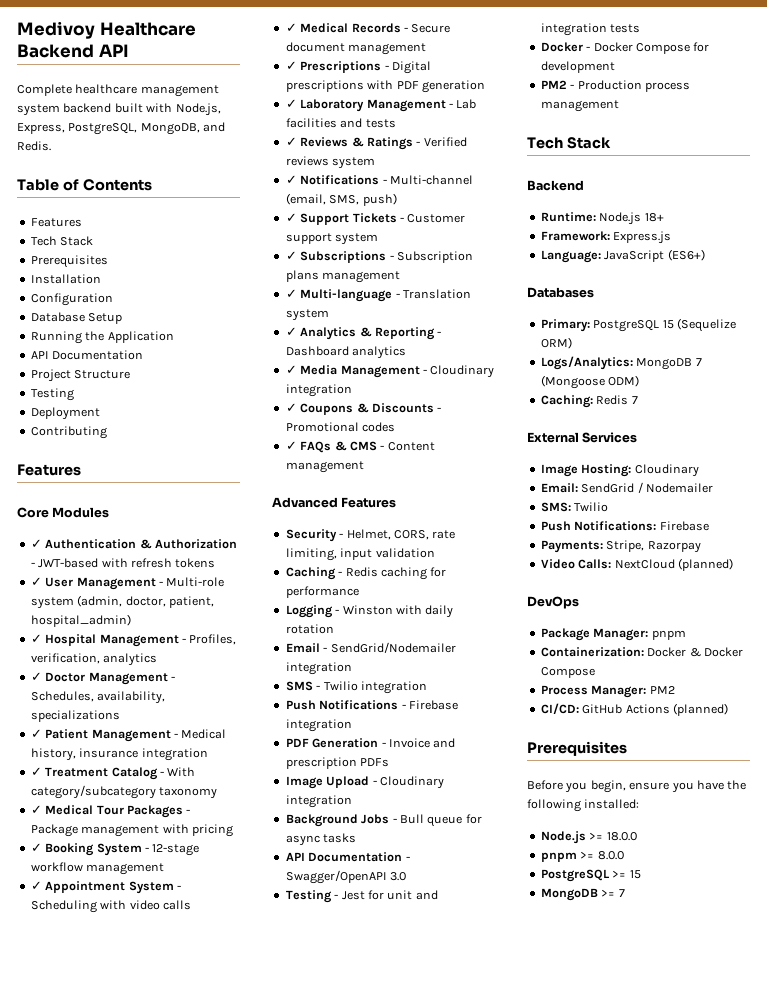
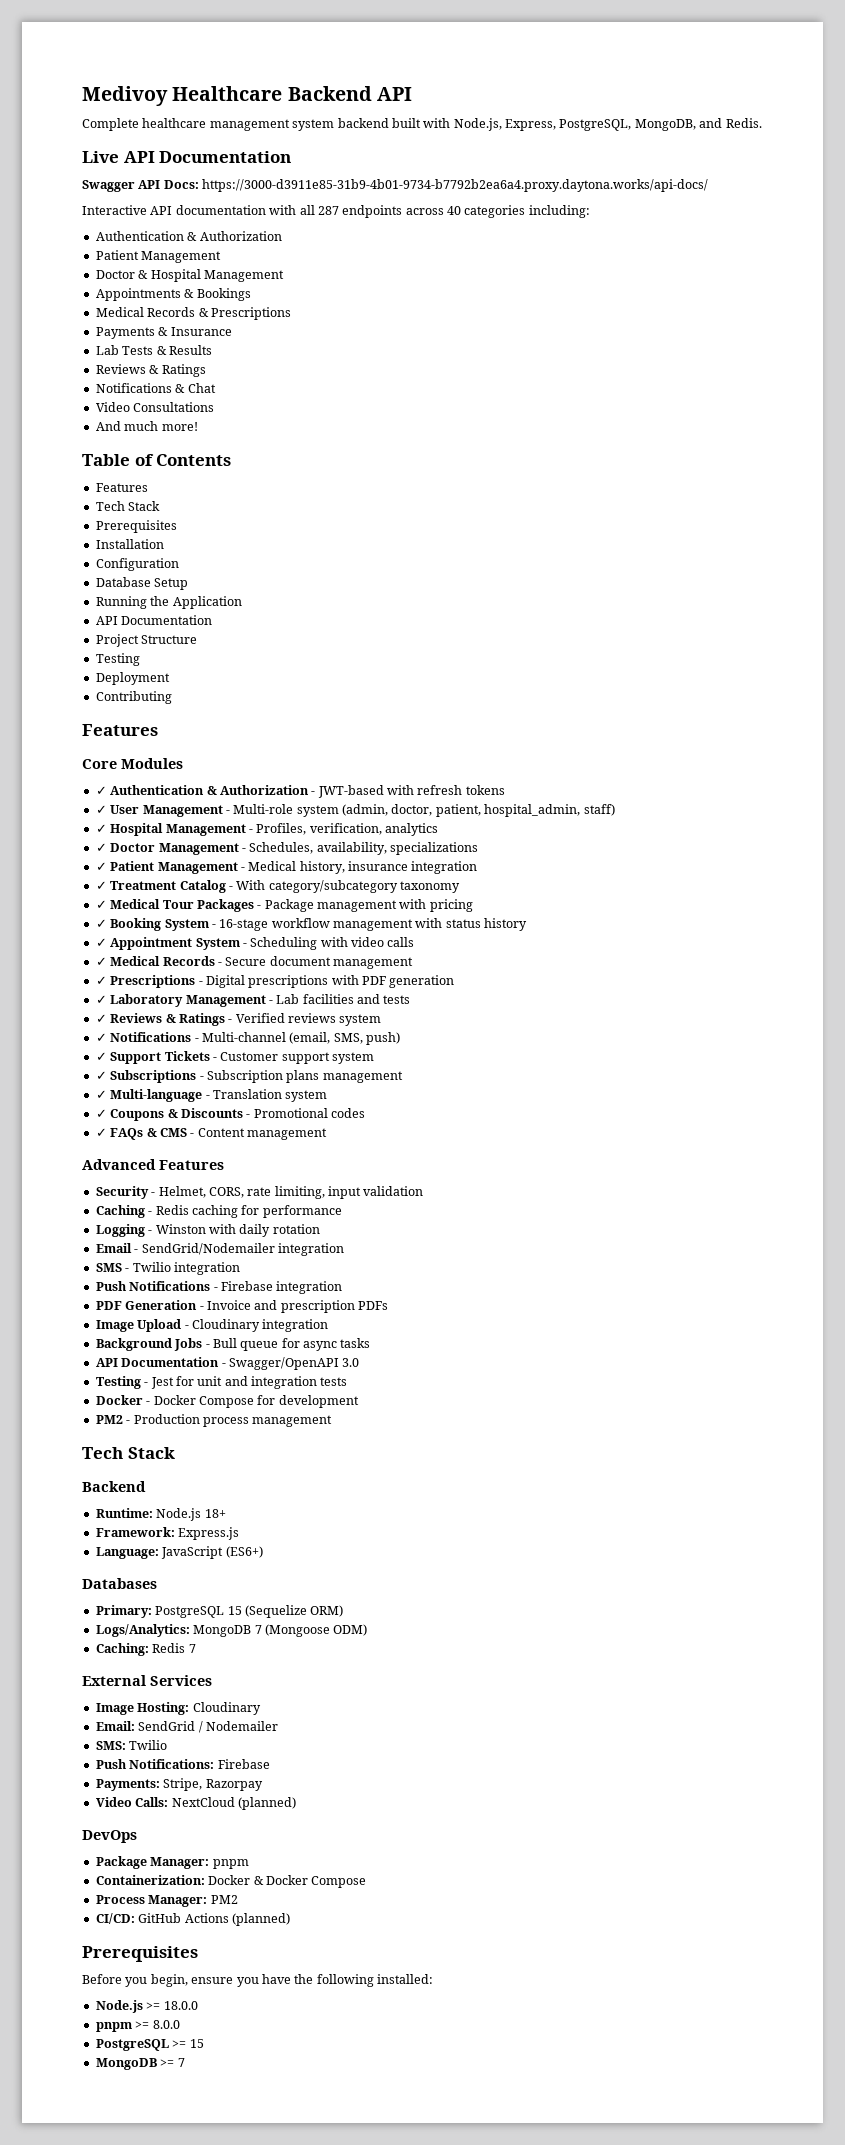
(51, 146) none -> [82,151,292,163] [82,179,709,192] [82,205,590,218] [95,231,282,241] [95,250,222,263] [95,269,284,282] [95,288,251,301] [95,307,291,320] [95,327,232,339] [95,345,212,355] [95,364,206,377] [95,383,216,393] [95,402,215,412] [95,421,198,431] // Live API Documentation // Swagger API Docs: https://3000-d3911e85-31b9-4b01-9734-b7792b2ea6a4.proxy.daytona.works/api-docs/ // Interactive API documentation with all 287 endpoints across 40 categories including: // Authentication & Authorization // Patient Management // Doctor & Hospital Management // Appointments & Bookings // Medical Records & Prescriptions // Payments & Insurance // Lab Tests & Results // Reviews & Ratings // Notifications & Chat // Video Consultations // And much more!
[30,614,131,627] hospital_admin) -> [484,804,615,817] hospital_admin, staff)
[152,844,200,856] 12-stage -> [219,919,269,931] 16-stage
(165, 869) none -> [415,918,528,931] with status history
[285,327,442,340] [285,346,407,359] [285,365,495,378] [285,384,352,397] // ✓ Analytics & Reporting - Dashboard analytics // ✓ Media Management - Cloudinary integration -> (328, 1096) none

